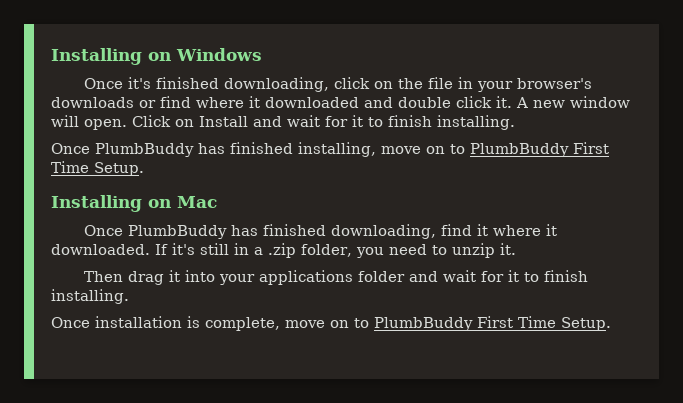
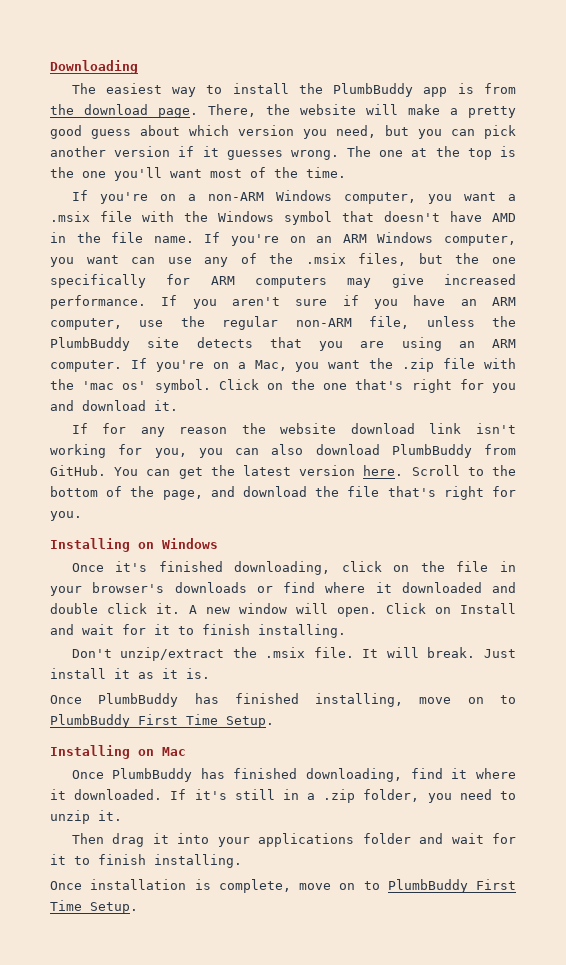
(51, 56) none -> [50,60,138,74] [71,83,516,97] [50,104,516,118] [50,125,516,139] [50,146,516,160] [50,167,346,181] [71,190,516,204] [50,211,516,225] [50,232,516,246] [50,253,517,267] [50,274,516,288] [50,295,516,309] [50,316,516,330] [50,337,516,351] [50,358,517,372] [50,379,516,393] [50,400,178,411] [71,423,516,437] [50,444,516,458] [50,465,516,479] [50,486,516,500] [50,511,82,521] Downloading // The easiest way to install the PlumbBuddy app is from the download page. There, the website will make a pretty good guess about which version you need, but you can pick another version if it guesses wrong. The one at the top is the one you'll want most of the time. // If you're on a non-ARM Windows computer, you want a .msix file with the Windows symbol that doesn't have AMD in the file name. If you're on an ARM Windows computer, you want can use any of the .msix files, but the one specifically for ARM computers may give increased performance. If you aren't sure if you have an ARM computer, use the regular non-ARM file, unless the PlumbBuddy site detects that you are using an ARM computer. If you're on a Mac, you want the .zip file with the 'mac os' symbol. Click on the one that's right for you and download it. // If for any reason the website download link isn't working for you, you can also download PlumbBuddy from GitHub. You can get the latest version here. Scroll to the bottom of the page, and download the file that's right for you. //
(515, 122) none -> [71,647,517,661] [50,668,210,679] // Don't unzip/extract the .msix file. It will break. Just install it as it is.

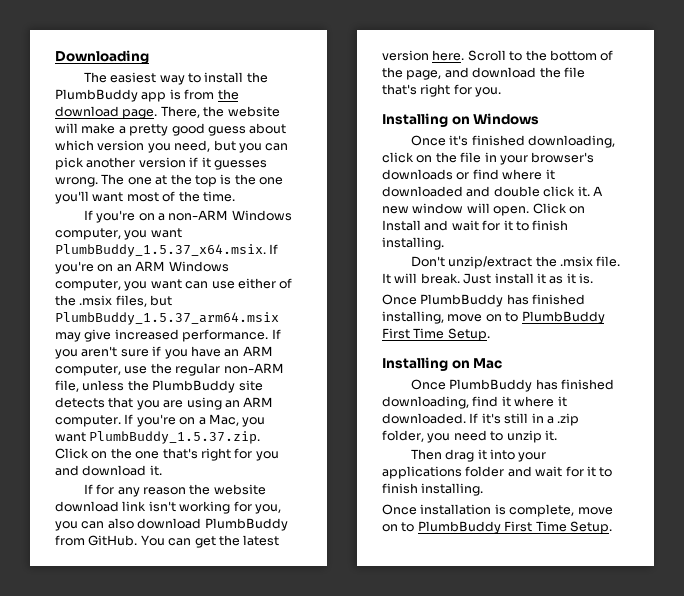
[508,194,516,201] [50,211,516,225] [50,232,194,243] a .msix file with the Windows symbol that doesn't have AMD in the file name. -> [55,244,266,257] PlumbBuddy_1.5.37_x64.msix.
[204,257,229,267] any -> [237,278,276,289] either
[455,253,517,264] [50,274,327,288] the one specifically for ARM computers -> [55,312,279,325] PlumbBuddy_1.5.37_arm64.msix
[369,358,517,372] [50,379,211,393] the .zip file with the 'mac os' symbol. -> [89,431,261,444] PlumbBuddy_1.5.37.zip.

